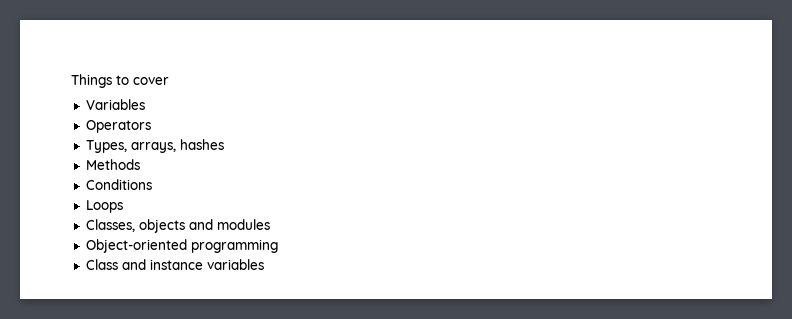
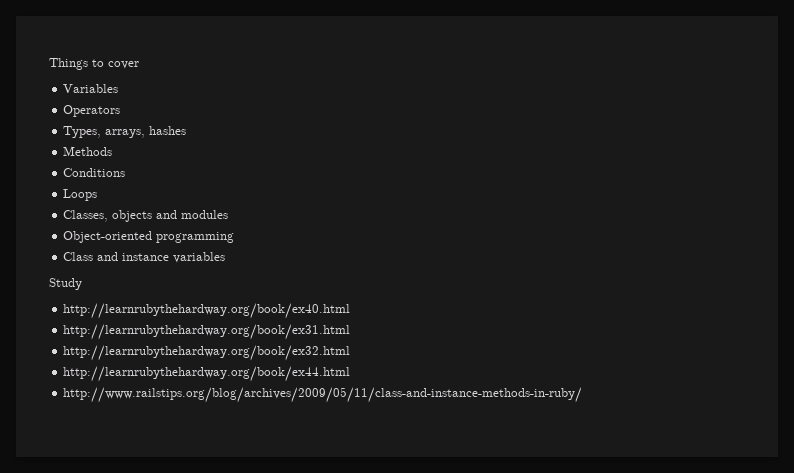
(264, 264) none -> [49,278,82,290] [63,303,351,319] [63,324,351,340] [63,345,351,361] [63,366,351,382] [63,387,583,403] // Study // http://learnrubythehardway.org/book/ex40.html // http://learnrubythehardway.org/book/ex31.html // http://learnrubythehardway.org/book/ex32.html // http://learnrubythehardway.org/book/ex44.html // http://www.railstips.org/blog/archives/2009/05/11/class-and-instance-methods-in-ruby/

